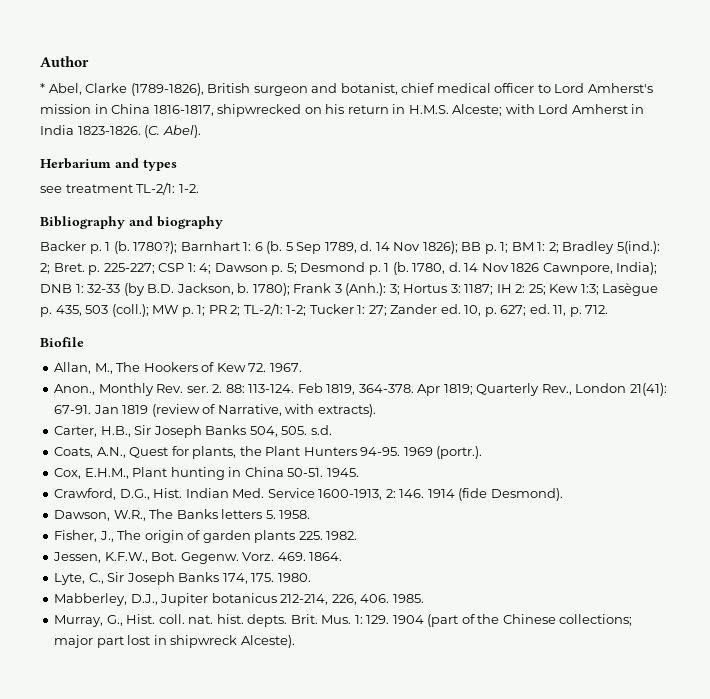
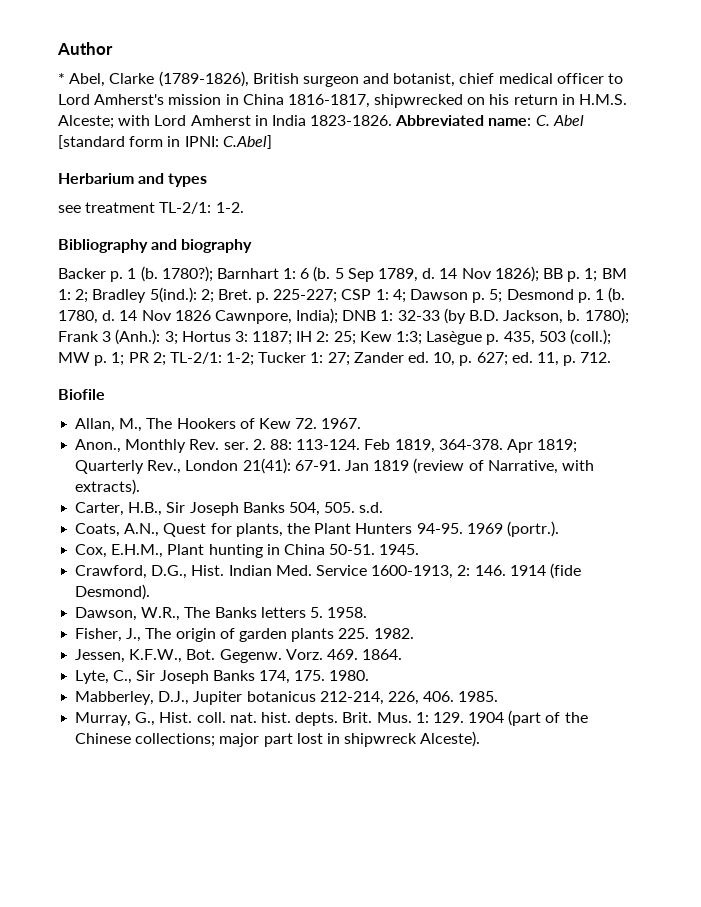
[144,125,201,138] (C. Abel). -> [395,115,584,126] [58,135,272,149] Abbreviated name: C. Abel [standard form in IPNI: C.Abel]

